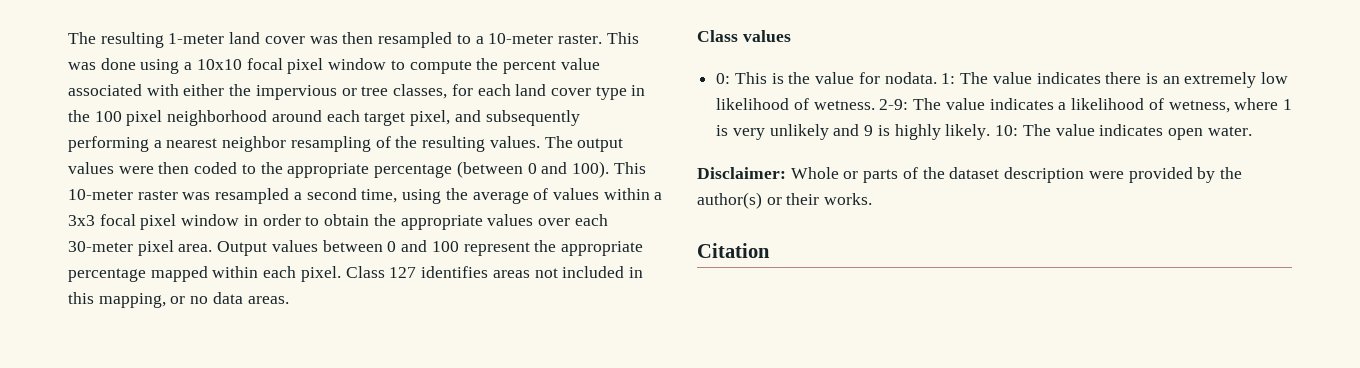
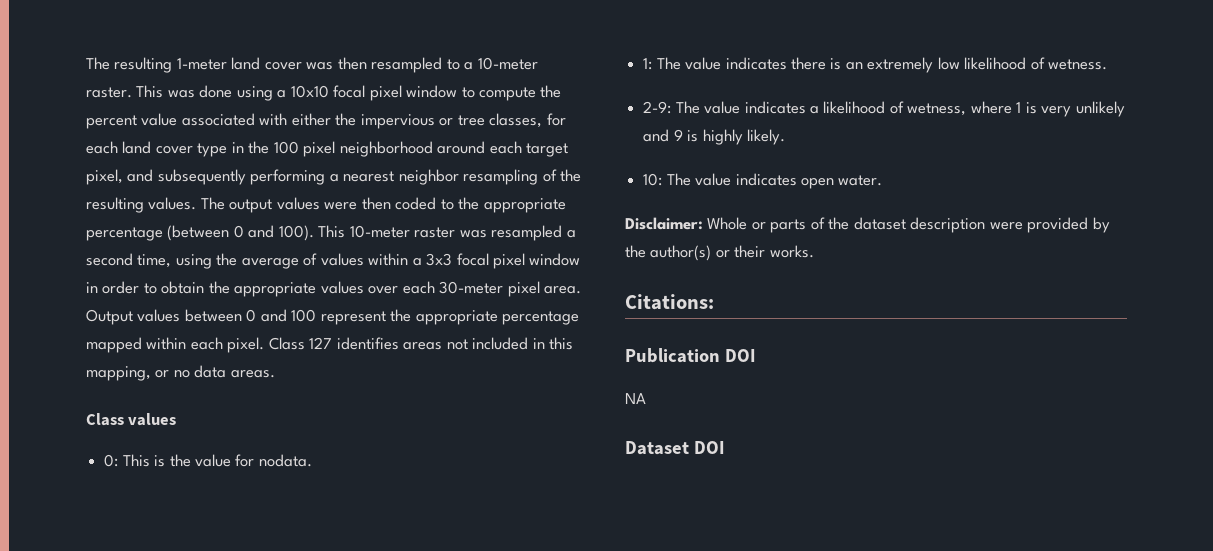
(937, 78) none -> (312, 460) //
(875, 105) none -> (1108, 64) //
(991, 132) none -> (785, 137) //
[697,243,770,258] Citation -> [625,294,714,310] [625,348,756,363] [625,393,646,404] [625,441,725,455] Citations: // Publication DOI // NA // Dataset DOI

